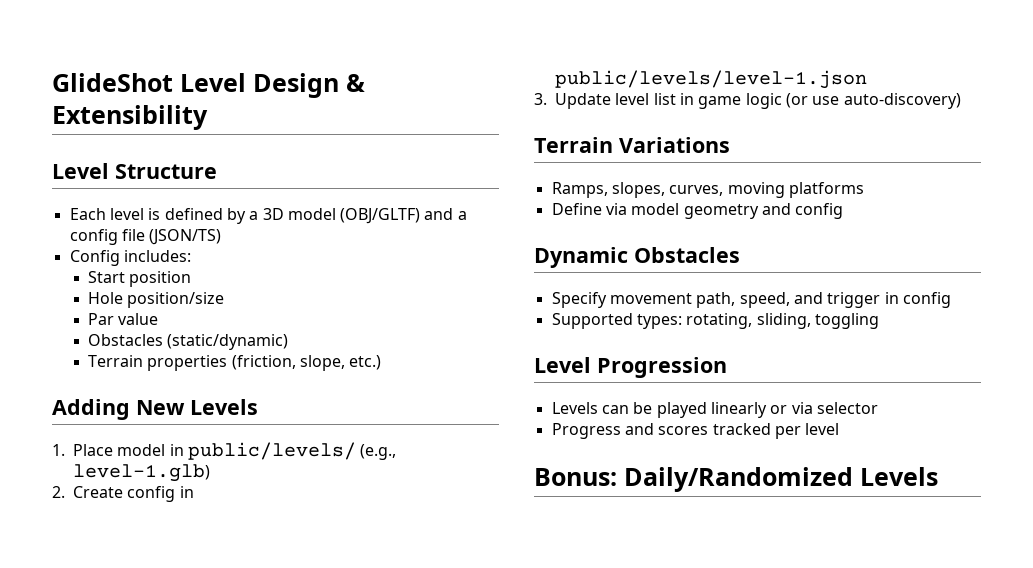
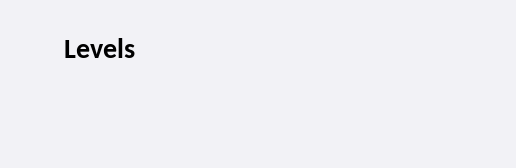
[52,73,365,98] [52,105,208,130] [52,163,217,179] [69,208,467,224] [69,229,222,245] [69,250,191,266] [88,271,192,287] [88,292,225,308] [88,313,159,325] [88,334,289,350] [88,355,382,371] [52,399,258,420] [52,442,397,460] [73,464,210,482] [52,486,194,502] [555,70,867,89] [534,93,961,109] [534,137,730,153] [551,182,864,198] [551,203,844,219] [534,247,740,268] [551,292,951,308] [551,313,879,329] [534,357,727,378] [551,402,878,418] [551,423,840,439] [534,467,853,492] GlideShot Level Design & Extensibility // Level Structure // Each level is defined by a 3D model (OBJ/GLTF) and a config file (JSON/TS) // Config includes: // Start position // Hole position/size // Par value // Obstacles (static/dynamic) // Terrain properties (friction, slope, etc.) // Adding New Levels // 1. Place model in public/levels/ (e.g., level-1.glb) // 2. Create config in public/levels/level-1.json // 3. Update level list in game logic (or use auto-discovery) // Terrain Variations // Ramps, slopes, curves, moving platforms // Define via model geometry and config // Dynamic Obstacles // Specify movement path, speed, and trigger in config // Supported types: rotating, sliding, toggling // Level Progression // Levels can be played linearly or via selector // Progress and scores tracked per level // Bonus: Daily/Randomized -> (64, 48) none

